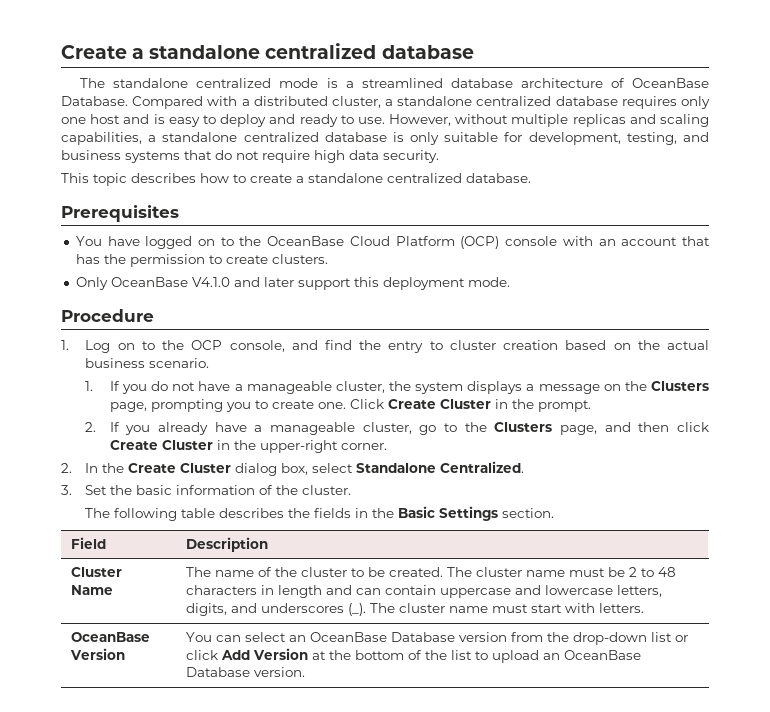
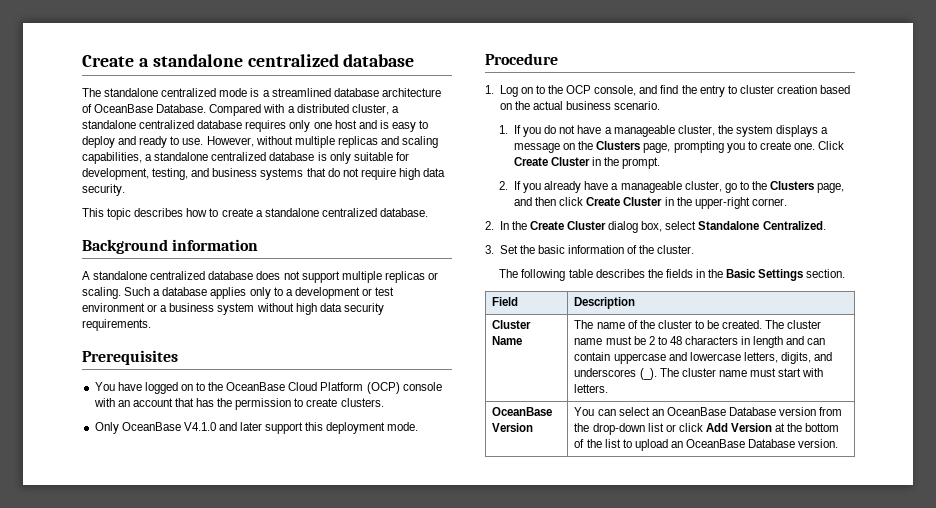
(531, 178) none -> [82,239,259,254] [82,271,438,283] [82,287,395,299] [82,303,384,315] [82,319,151,331] // Background information // A standalone centralized database does not support multiple replicas or scaling. Such a database applies only to a development or test environment or a business system without high data security requirements.

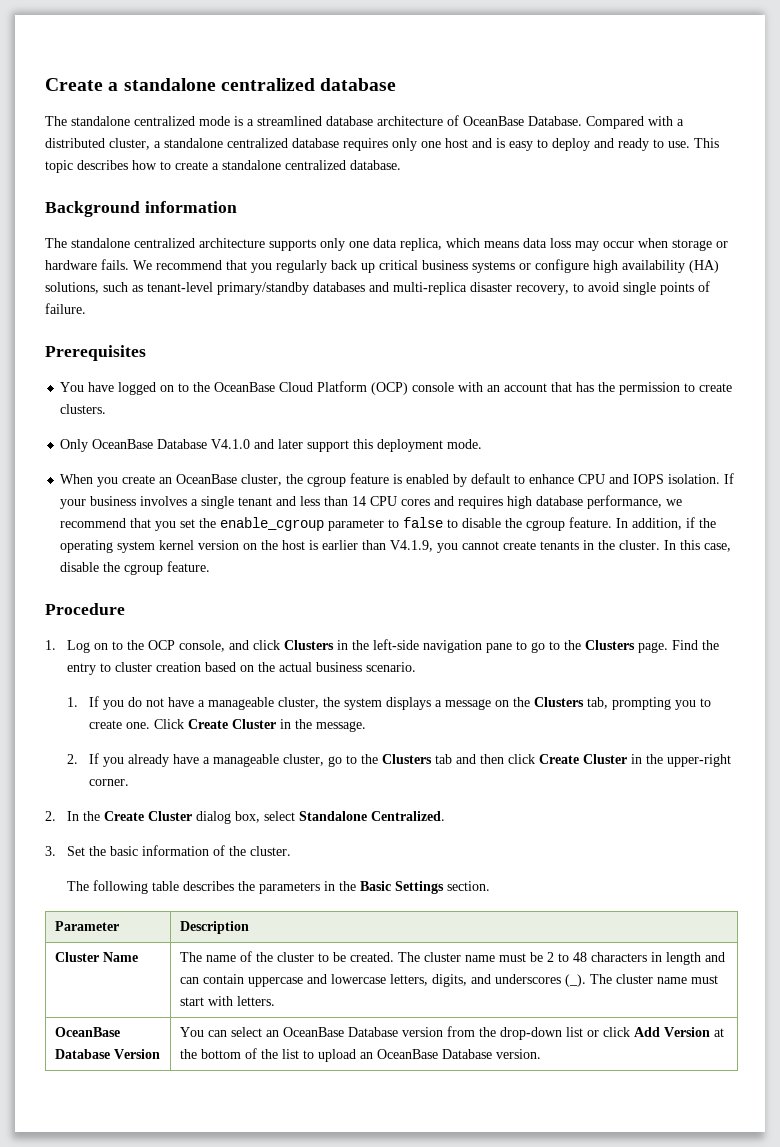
[206,136,439,148] [82,152,409,164] [82,168,446,180] [82,184,125,196] However, without multiple replicas and scaling capabilities, a standalone centralized database is only suitable for development, testing, and business systems that do not require high data security. // -> (690, 144) none
[82,271,438,283] [82,287,395,299] [82,303,384,315] [82,319,151,331] A standalone centralized database does not support multiple replicas or scaling. Such a database applies only to a development or test environment or a business system without high data security requirements. -> [45,238,728,251] [45,259,719,273] [45,281,710,295] [45,303,86,314] The standalone centralized architecture supports only one data replica, which means data loss may occur when storage or hardware fails. We recommend that you regularly back up critical business systems or configure high availability (HA) solutions, such as tenant-level primary/standby databases and multi-replica disaster recovery, to avoid single points of failure.
(181, 426) none -> [157,439,208,449] Database
(419, 426) none -> [60,473,735,487] [60,495,683,509] [60,517,717,531] [60,540,732,553] [60,561,211,575] // When you create an OceanBase cluster, the cgroup feature is enabled by default to enhance CPU and IOPS isolation. If your business involves a single tenant and less than 14 CPU cores and requires high database performance, we recommend that you set the enable_cgroup parameter to false to disable the cgroup feature. In addition, if the operating system kernel version on the host is earlier than V4.1.9, you cannot create tenants in the cluster. In this case, disable the cgroup feature.
[660,85,679,94] find -> [252,639,698,653] click Clusters in the left-side navigation pane to go to the Clusters page. Find
[643,143,671,153] page, -> [586,697,608,709] tab,
[622,157,661,169] prompt. -> [315,721,366,732] message.
[817,183,845,193] page, -> [434,754,452,764] tab
[665,269,693,278] fields -> [258,882,320,894] parameters
[492,297,519,306] Field -> [54,921,119,931] Parameter
(553, 411) none -> [54,1049,110,1059] Database

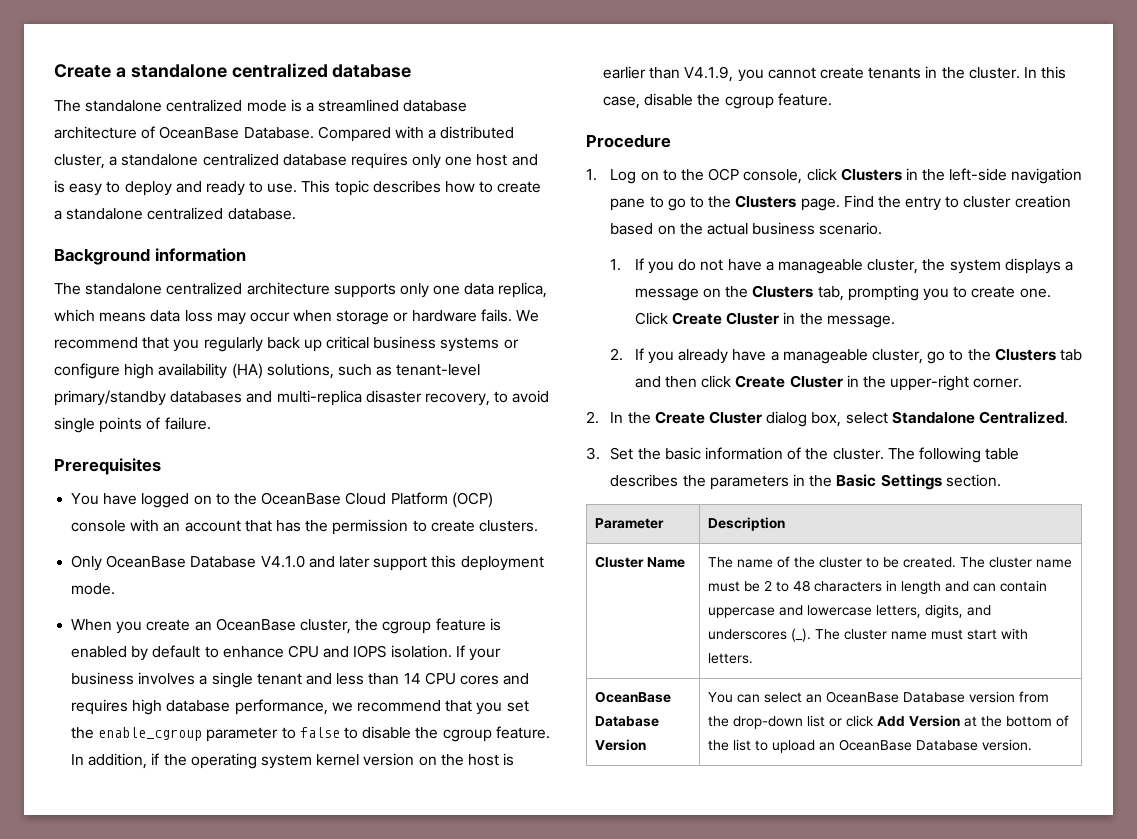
[228,640,249,650] and -> (803, 176) none
(291, 851) // -> (884, 454) none

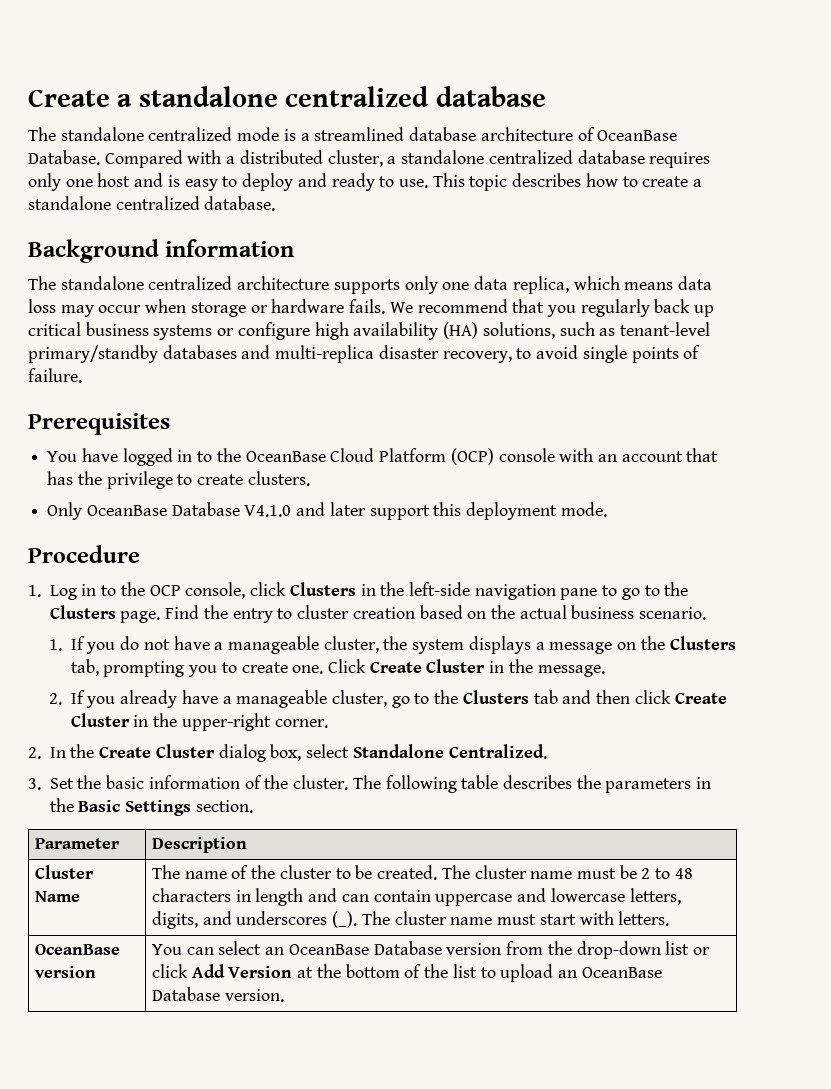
[193,495,212,505] on -> [177,450,193,462] in
[332,519,409,535] permission -> [106,471,173,489] privilege
[71,618,501,634] [71,645,501,661] [71,672,530,688] [71,699,529,715] [71,726,550,742] [71,753,515,769] [603,66,1067,82] [603,93,832,109] // When you create an OceanBase cluster, the cgroup feature is enabled by default to enhance CPU and IOPS isolation. If your business involves a single tenant and less than 14 CPU cores and requires high database performance, we recommend that you set the enable_cgroup parameter to false to disable the cgroup feature. In addition, if the operating system kernel version on the host is earlier than V4.1.9, you cannot create tenants in the cluster. In this case, disable the cgroup feature. -> (607, 509) none
[640,171,659,181] on -> [81,584,97,596] in
[594,716,659,727] [594,739,646,751] Database Version -> [35,966,97,978] version

